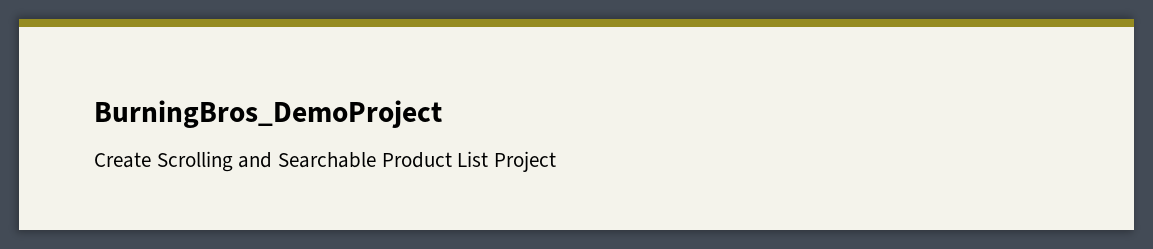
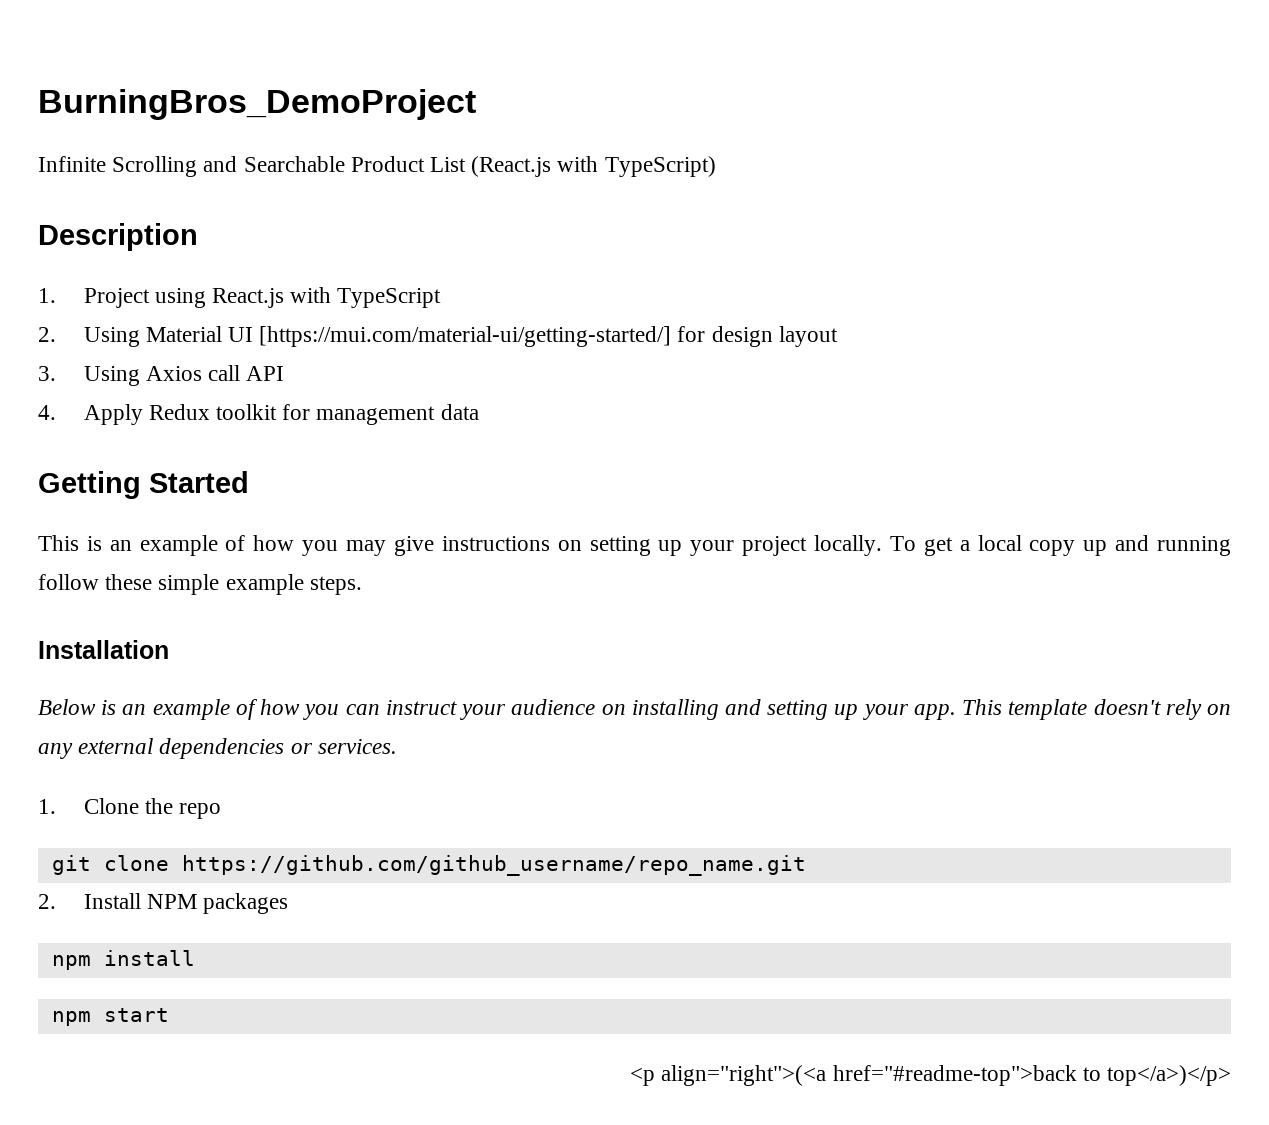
[94,152,151,168] Create -> [38,156,106,172] Infinite
[494,151,557,172] Project -> [471,156,716,177] [38,223,198,251] [38,287,442,308] [38,326,838,347] [38,365,285,386] [38,404,479,425] [38,471,249,499] [38,535,1231,556] [38,574,362,595] [38,640,169,659] [38,699,1232,720] [38,738,397,759] [38,798,221,819] [51,855,806,876] [38,893,288,914] [51,950,195,970] [51,1008,169,1026] [630,1065,1231,1086] (React.js with TypeScript) // Description // 1. Project using React.js with TypeScript // 2. Using Material UI [https://mui.com/material-ui/getting-started/] for design layout // 3. Using Axios call API // 4. Apply Redux toolkit for management data // Getting Started // This is an example of how you may give instructions on setting up your project locally. To get a local copy up and running follow these simple example steps. // Installation // Below is an example of how you can instruct your audience on installing and setting up your app. This template doesn't rely on any external dependencies or services. // 1. Clone the repo // git clone https://github.com/github_username/repo_name.git // 2. Install NPM packages // npm install // npm start // <p align="right">(<a href="#readme-top">back to top</a>)</p>

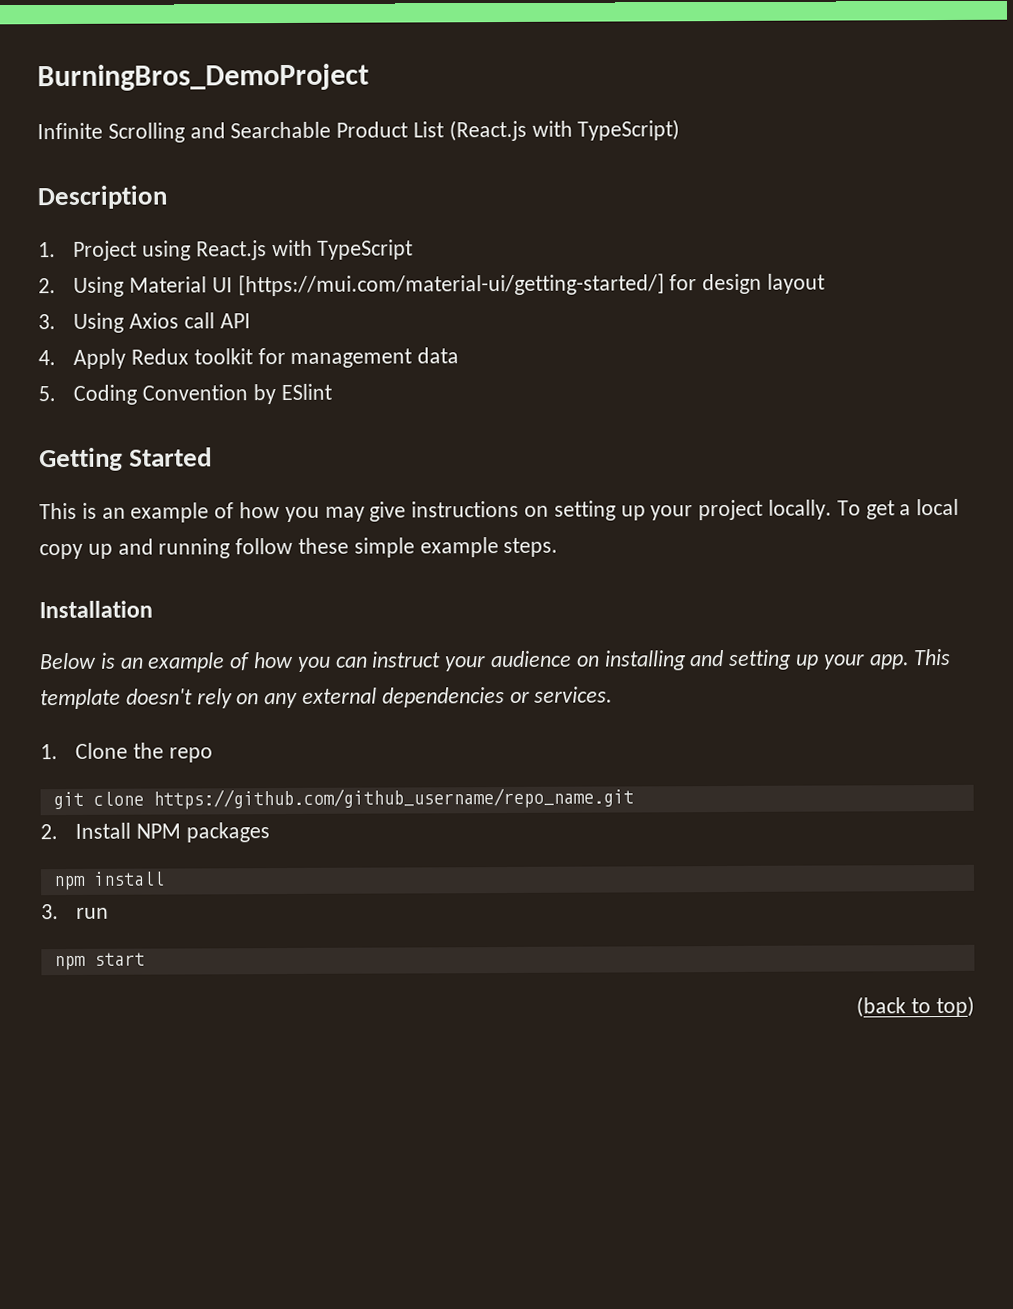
(479, 412) none -> [38,383,332,405] // 5. Coding Convention by ESlint
(195, 958) none -> [41,904,110,920] // 3. run
[630,1065,1231,1086] <p align="right">(<a href="#readme-top">back to top</a>)</p> -> [856,995,975,1018] (back to top)

